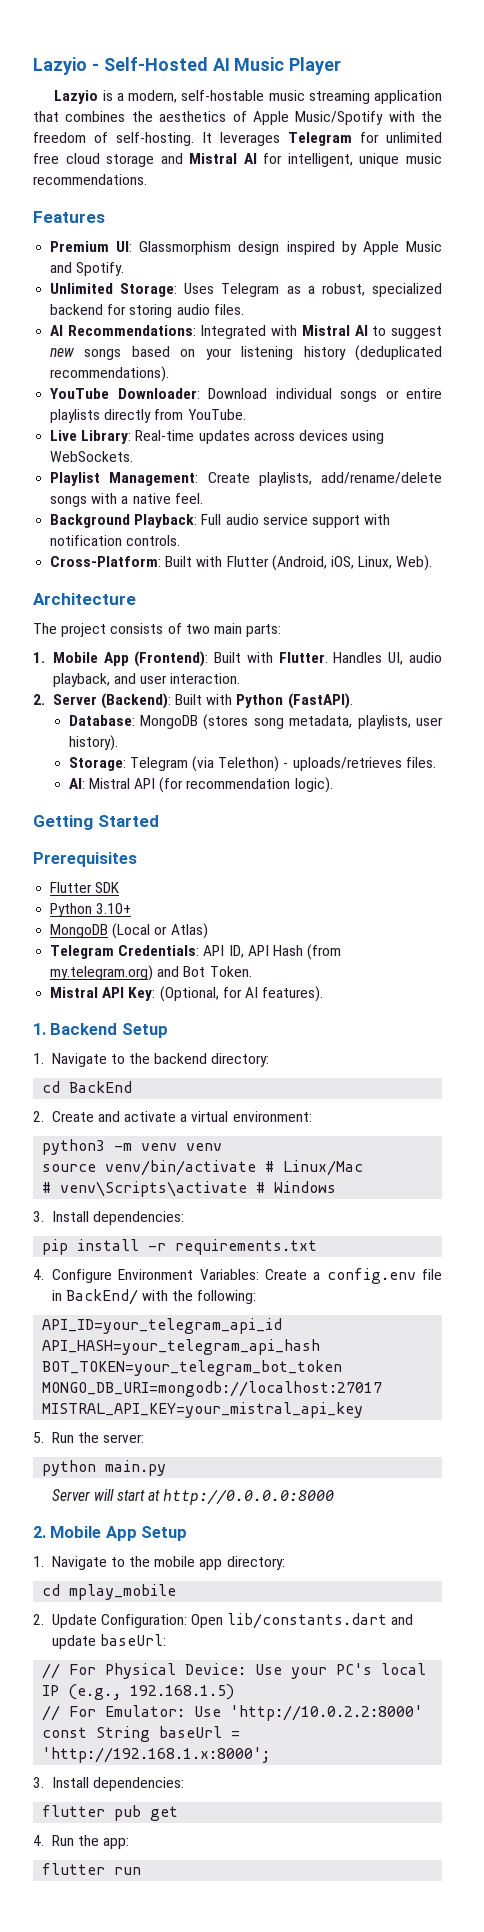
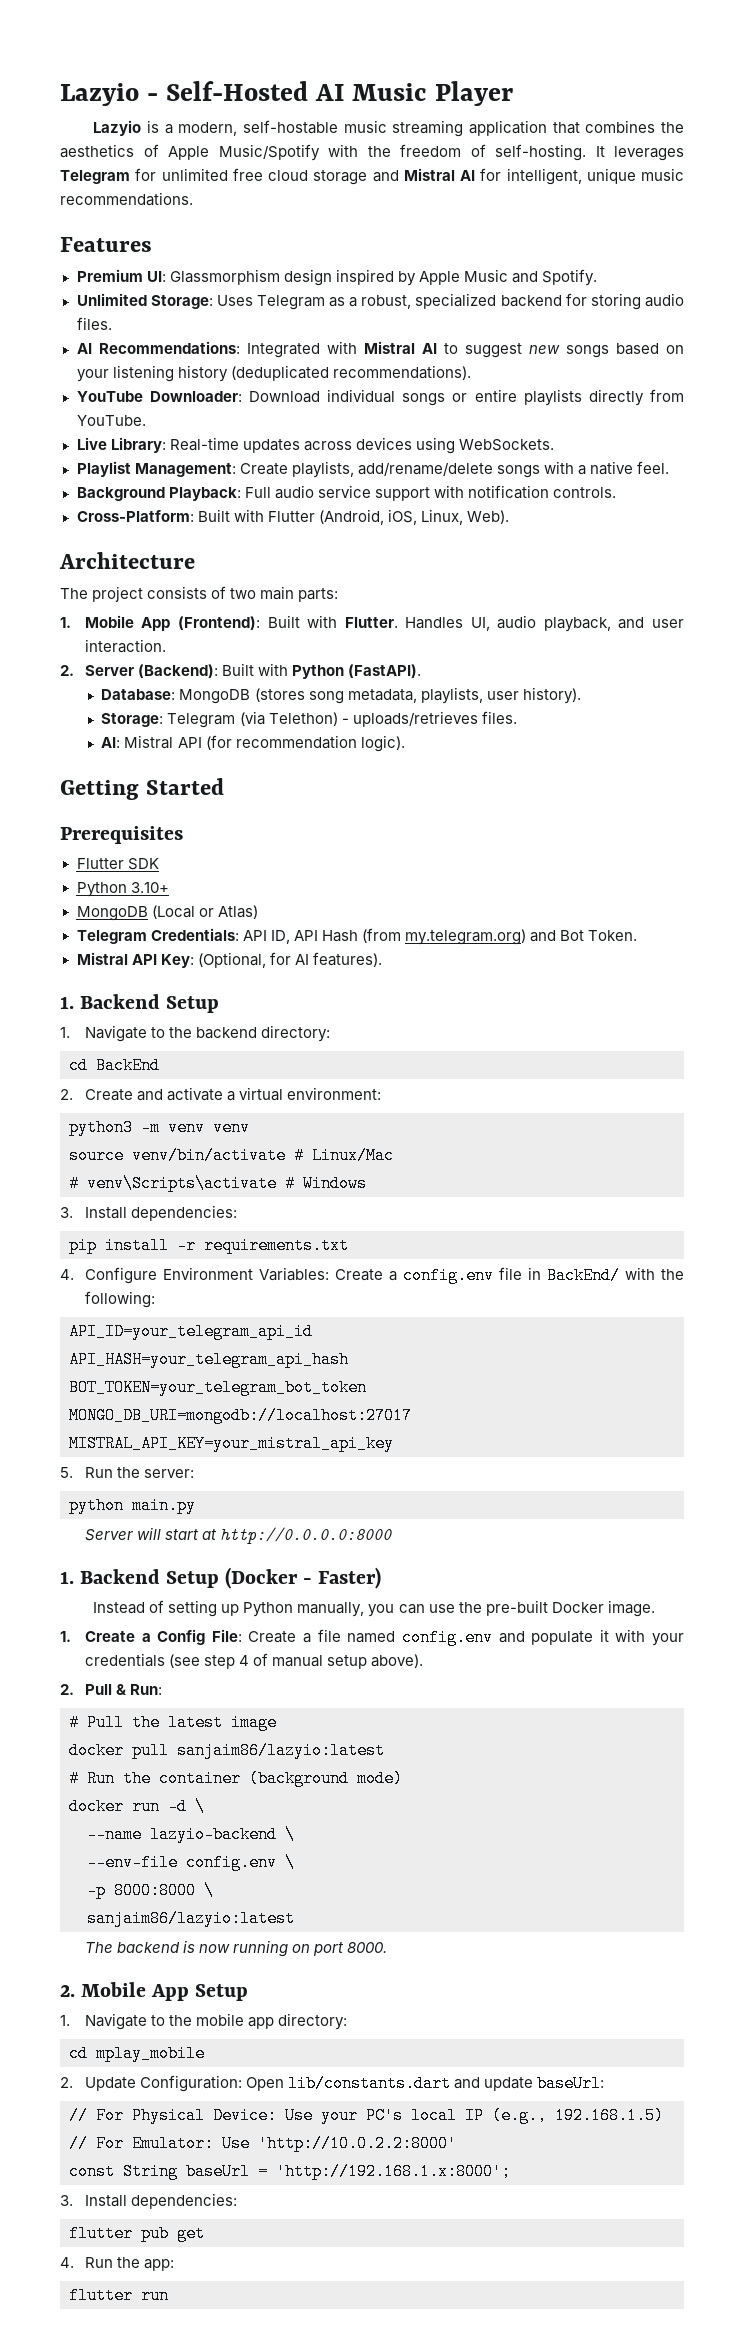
(335, 1497) none -> [60,1567,382,1589] [93,1600,655,1617] [60,1629,685,1646] [84,1653,424,1669] [60,1684,162,1695] [69,1714,277,1731] [69,1742,385,1759] [69,1770,403,1787] [69,1798,205,1815] [87,1826,295,1843] [87,1854,295,1871] [87,1882,214,1899] [87,1910,295,1927] [84,1940,388,1957] // 1. Backend Setup (Docker - Faster) // Instead of setting up Python manually, you can use the pre-built Docker image. // 1. Create a Config File: Create a file named config.env and populate it with your credentials (see step 4 of manual setup above). // 2. Pull & Run: // # Pull the latest image // docker pull sanjaim86/lazyio:latest // # Run the container (background mode) // docker run -d \ // --name lazyio-backend \ // --env-file config.env \ // -p 8000:8000 \ // sanjaim86/lazyio:latest // The backend is now running on port 8000.

